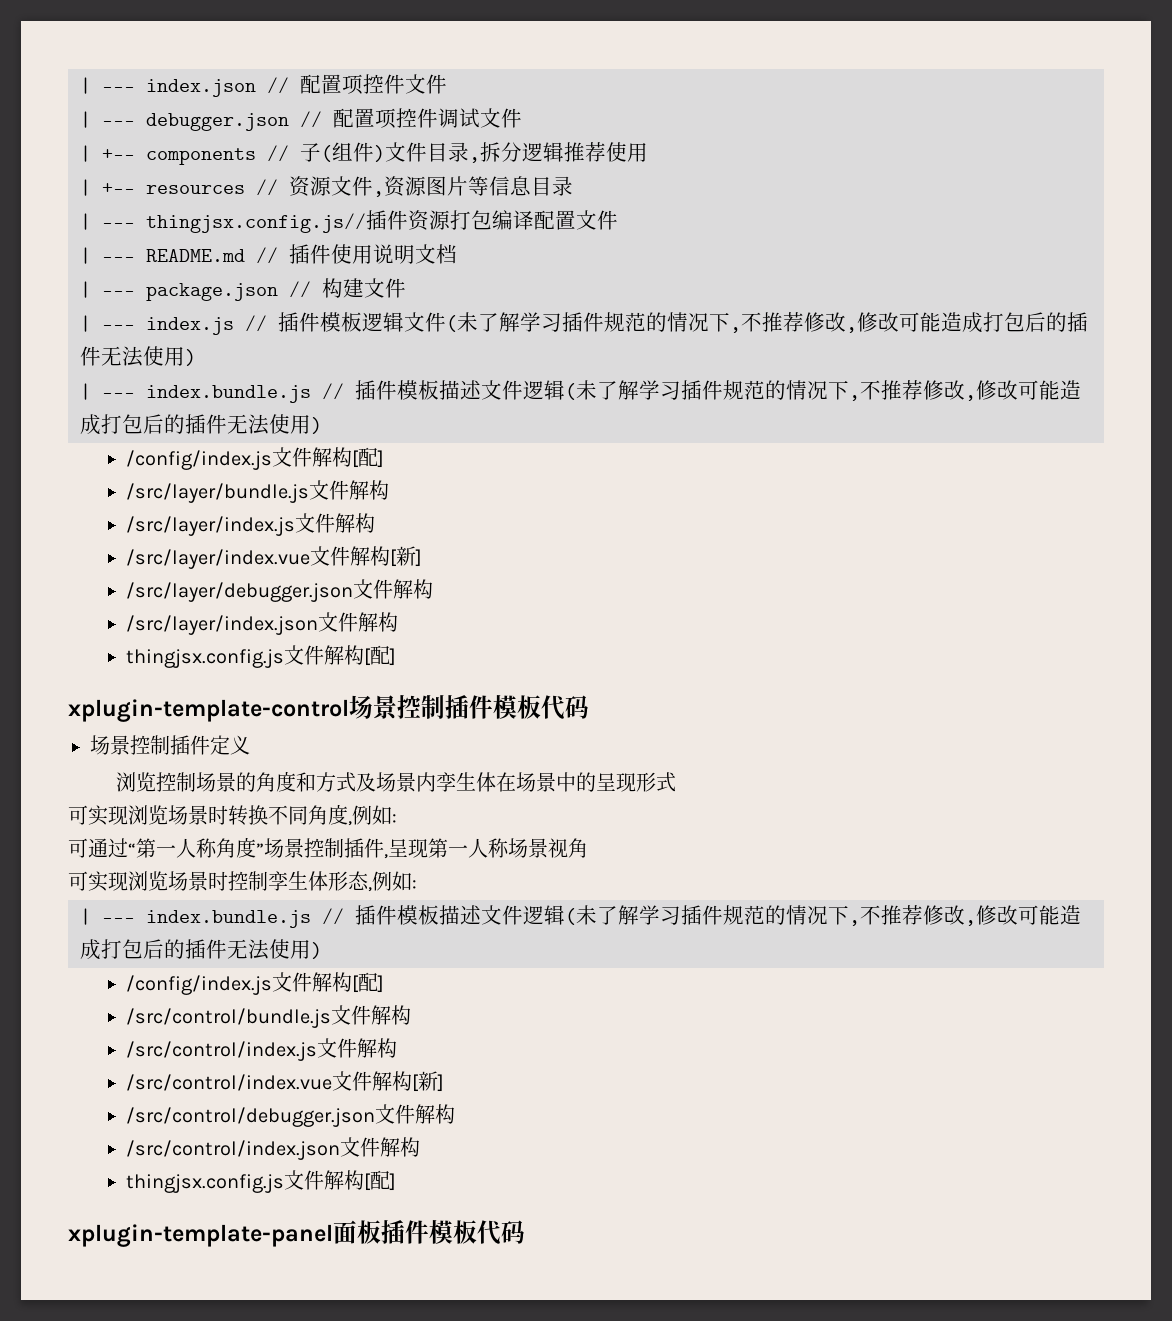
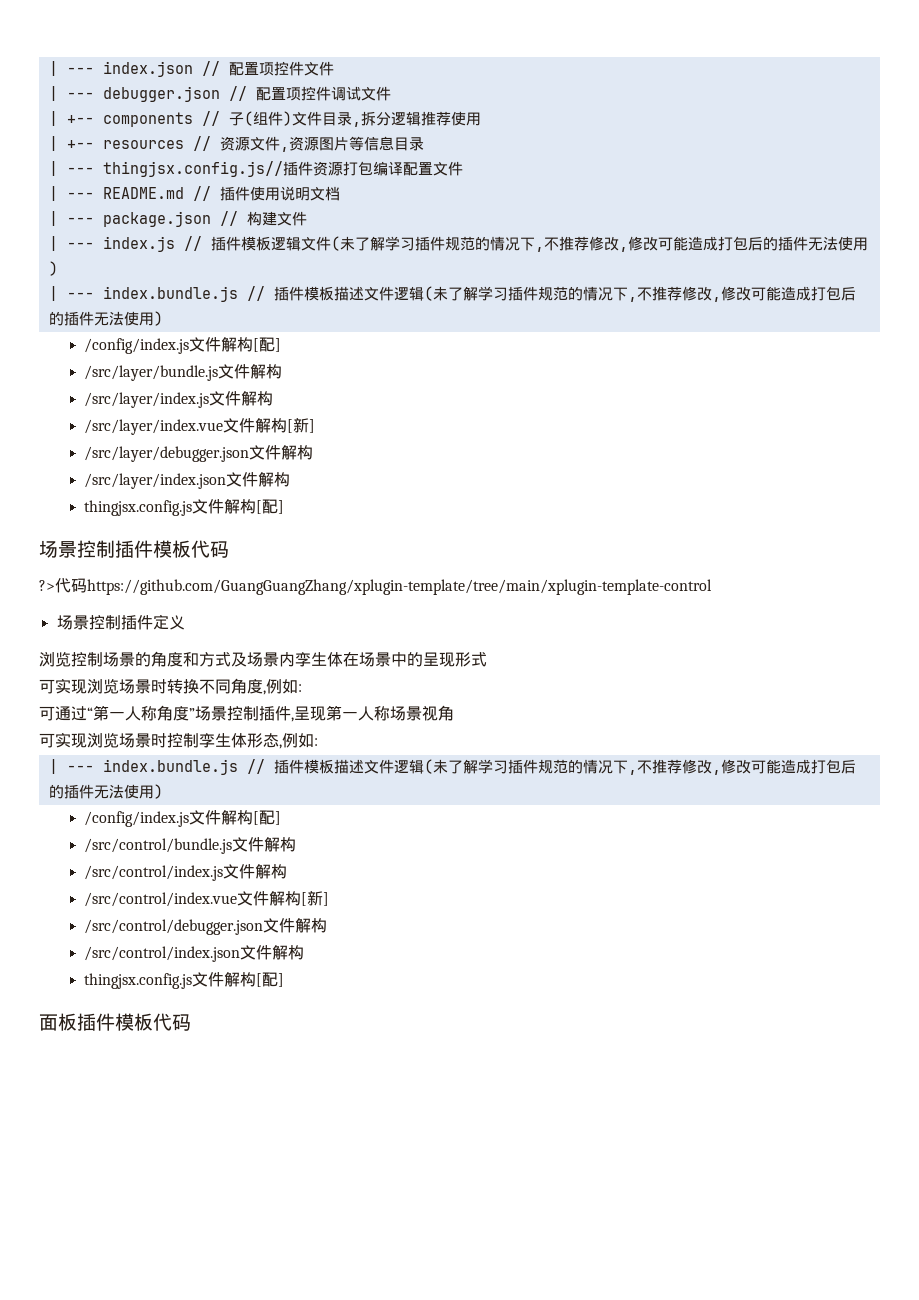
[68,699,349,722] xplugin-template-control -> (284, 507) none
(589, 707) none -> [39,578,712,595] // ?>代码https://github.com/GuangGuangZhang/xplugin-template/tree/main/xplugin-template-control
[68,1224,333,1247] xplugin-template-panel -> (284, 980) none

